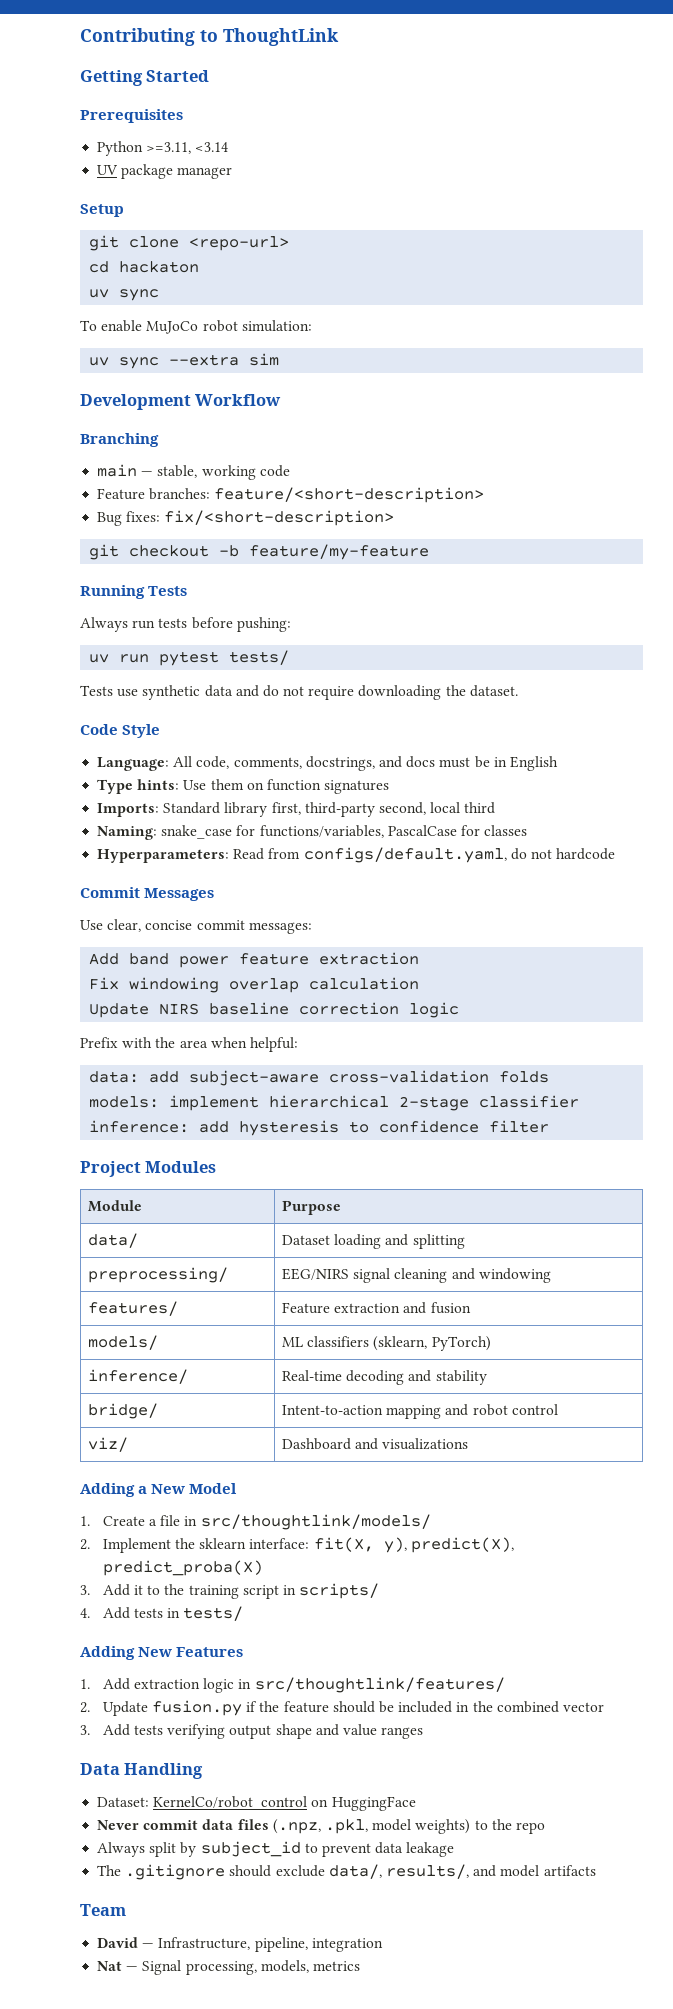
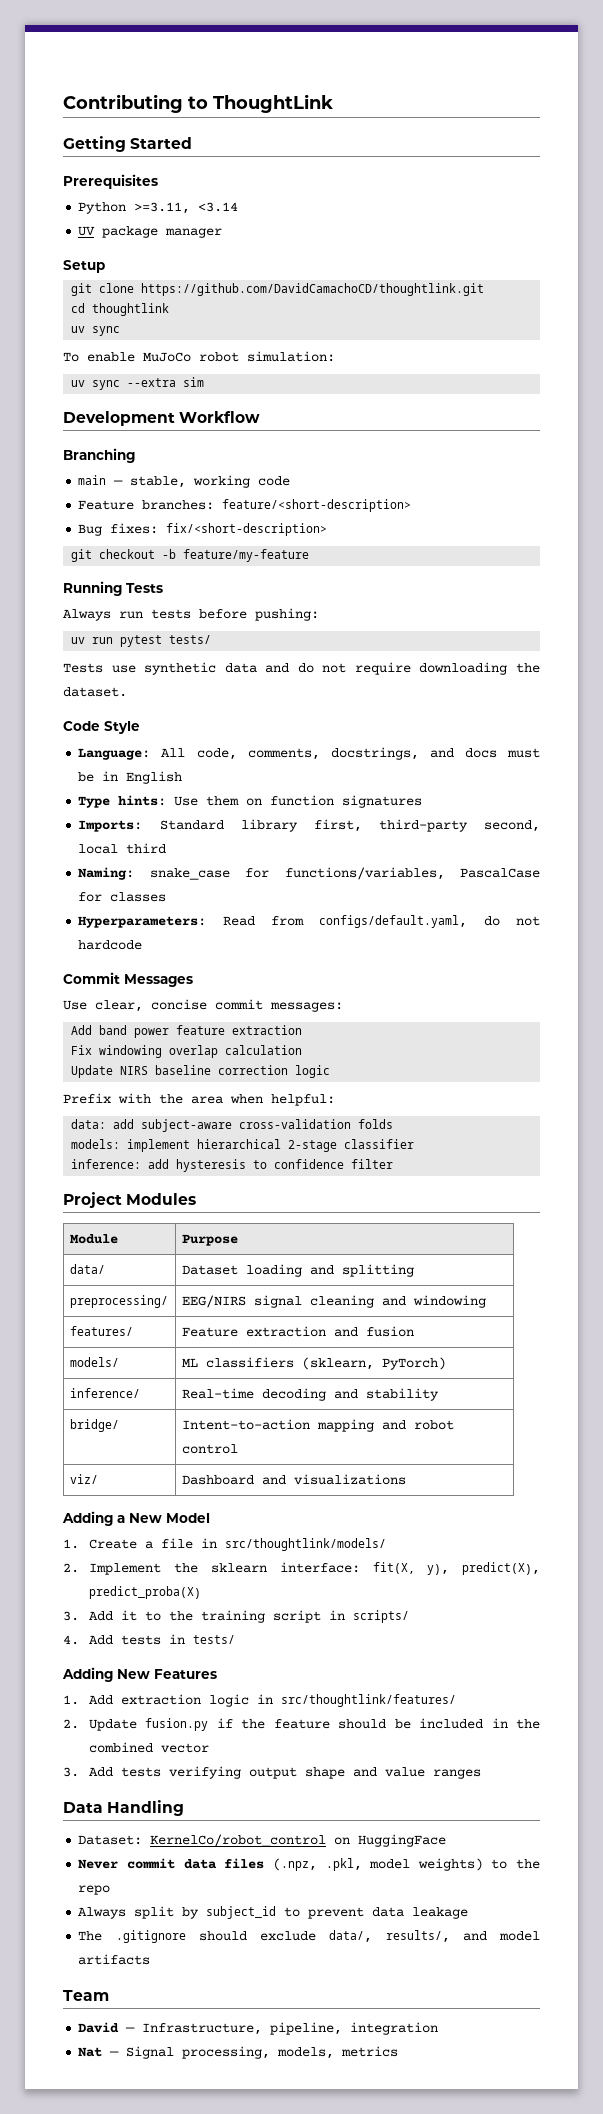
[189,236,290,251] <repo-url> -> [141,283,485,296] https://github.com/DavidCamachoCD/thoughtlink.git
[119,261,200,273] hackaton -> [92,303,170,316] thoughtlink

